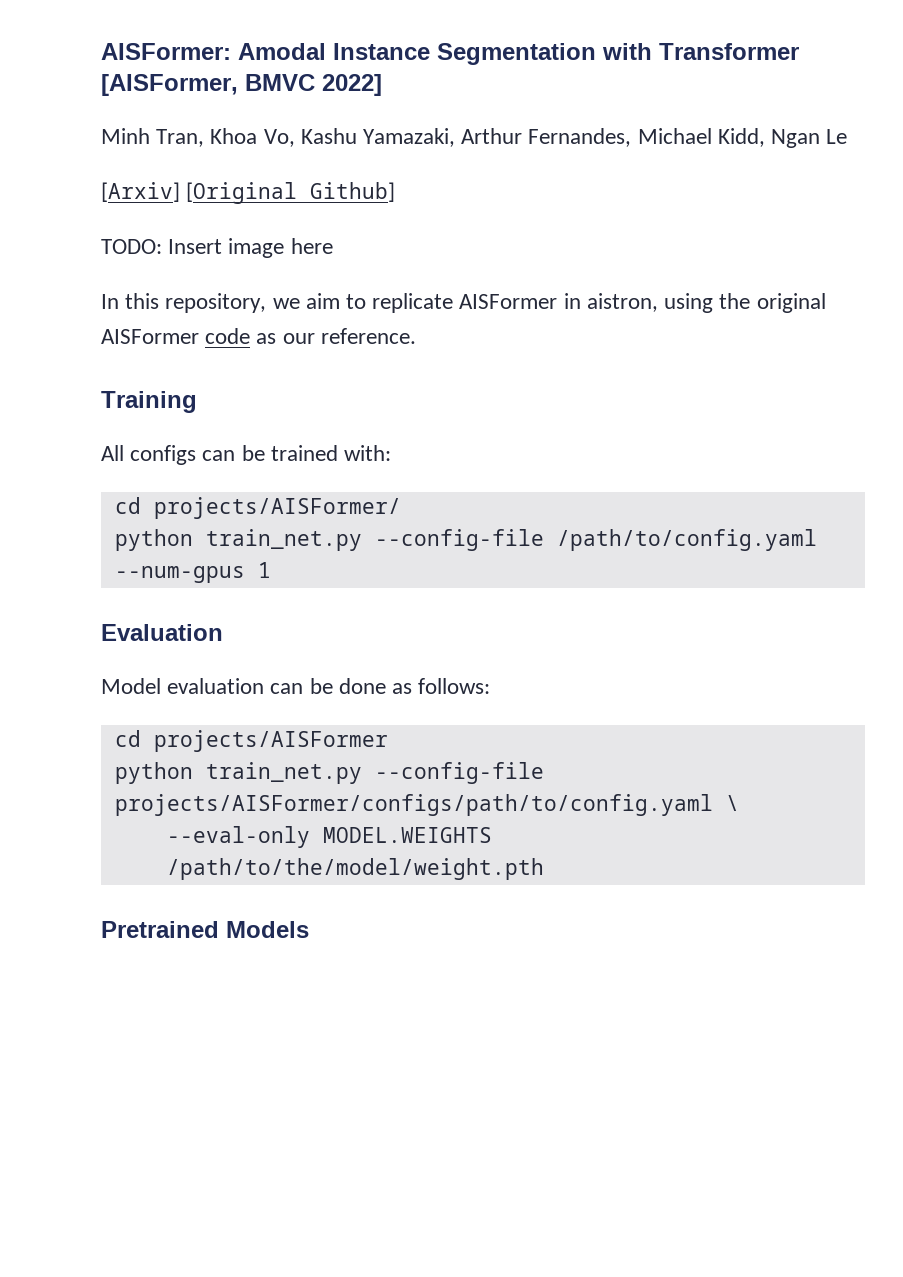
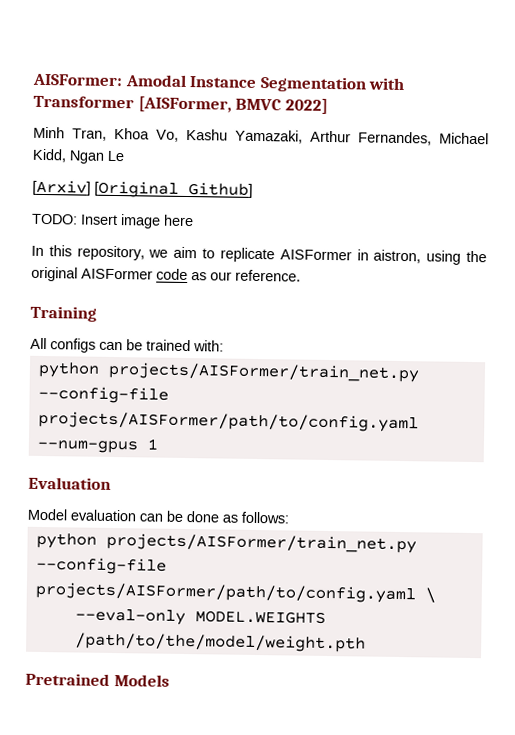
[114,497,401,519] [114,529,817,551] // cd projects/AISFormer/ // python train_net.py --config-file /path/to/config.yaml -> [37,361,420,383] [37,385,169,404] [37,410,419,433] // python projects/AISFormer/train_net.py --config-file projects/AISFormer/path/to/config.yaml
[114,730,388,752] [114,762,544,784] [114,794,713,816] // cd projects/AISFormer // python train_net.py --config-file projects/AISFormer/configs/path/to/config.yaml -> [35,532,417,554] [35,556,167,575] [34,581,416,604] // python projects/AISFormer/train_net.py --config-file projects/AISFormer/path/to/config.yaml

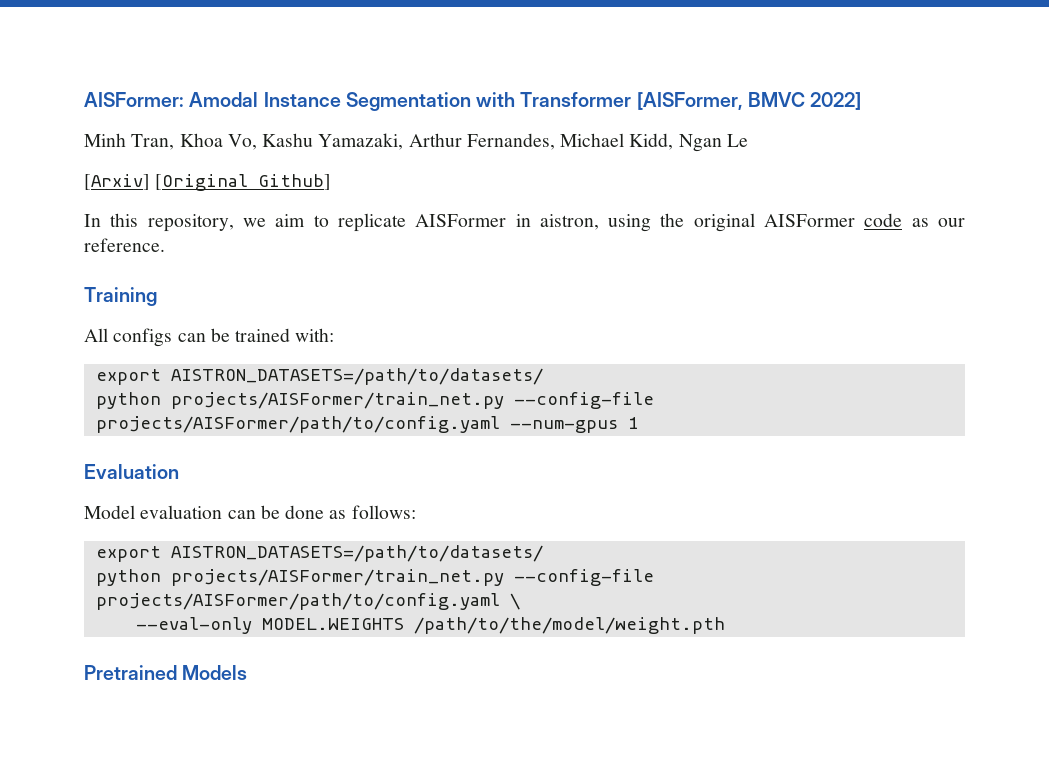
[31,213,194,229] // TODO: Insert image here -> (332, 182) none
(224, 346) none -> [95,368,543,385] // export AISTRON_DATASETS=/path/to/datasets/
(289, 517) none -> [95,545,543,562] // export AISTRON_DATASETS=/path/to/datasets/

